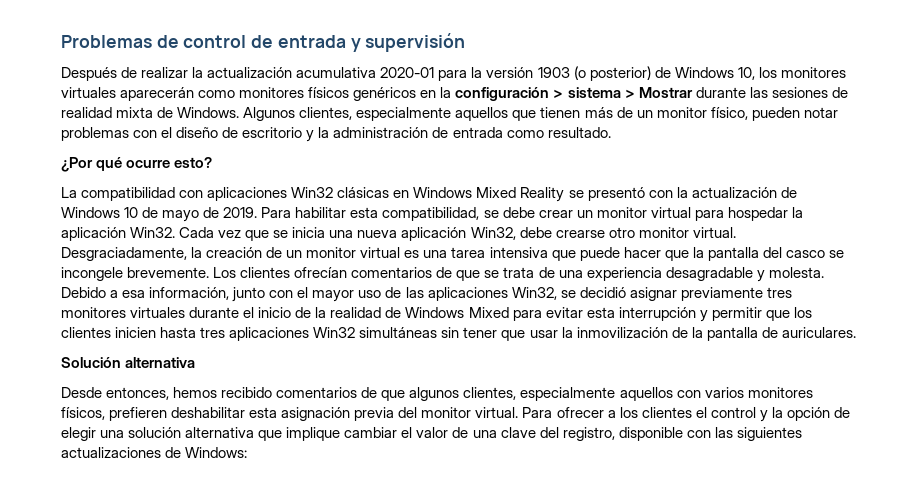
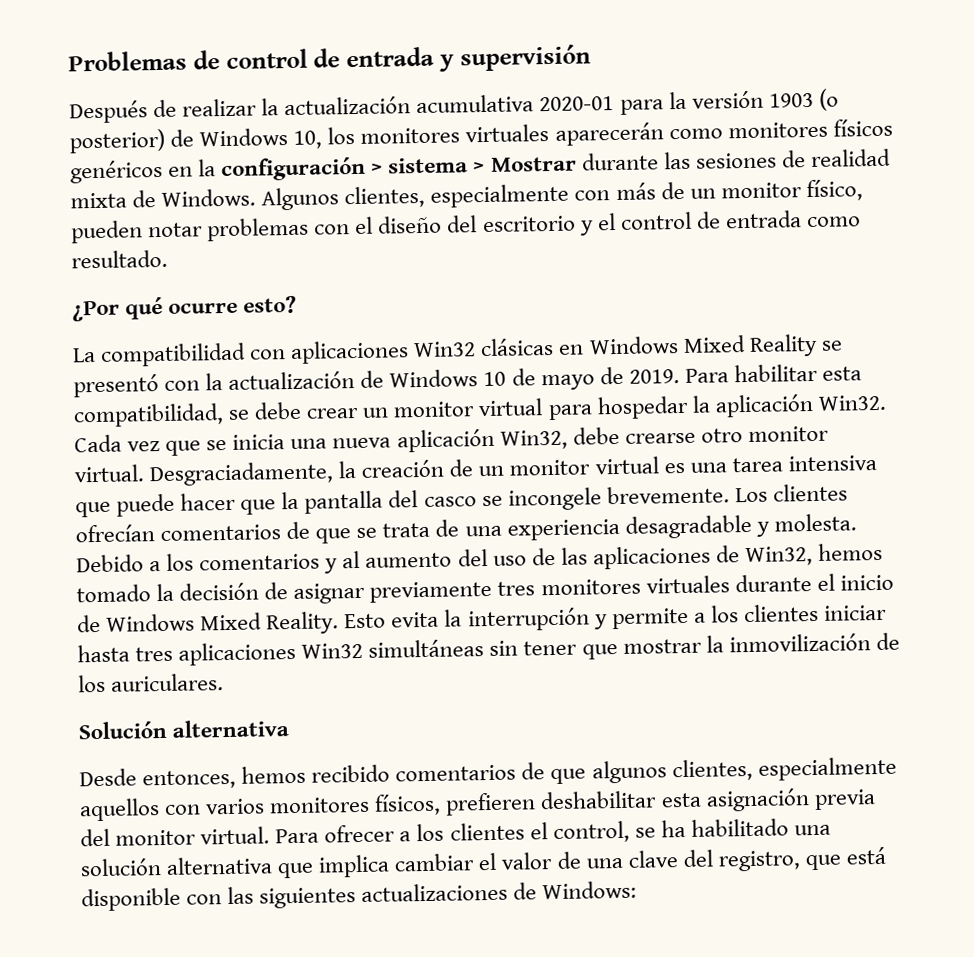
[455,107,581,121] aquellos que tienen -> [574,190,611,201] con
[222,127,239,138] de -> [446,215,478,233] del
[318,127,429,138] la administración -> [596,211,692,231] el control
[122,287,626,302] esa información, junto con el mayor uso de las aplicaciones Win32, se decidió -> [166,542,884,574] [76,582,289,603] los comentarios y al aumento del uso de las aplicaciones de Win32, hemos tomado la decisión de
[315,307,812,322] [61,327,157,338] la realidad de Windows Mixed para evitar esta interrupción y permitir que los clientes inicien -> [106,603,887,635] Windows Mixed Reality. Esto evita la interrupción y permite a los clientes iniciar
[529,330,558,338] usar -> [622,638,702,654] mostrar
[691,327,778,341] la pantalla de -> [77,674,106,693] los
[710,407,850,422] [61,427,96,441] control y la opción de elegir -> [552,818,789,844] control, se ha habilitado
[286,427,341,441] implique -> [318,854,391,878] implica
(615, 434) none -> [804,846,886,871] que está

